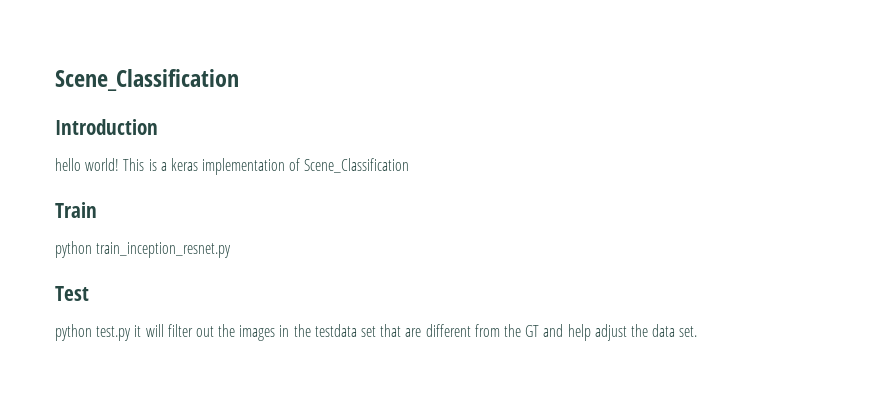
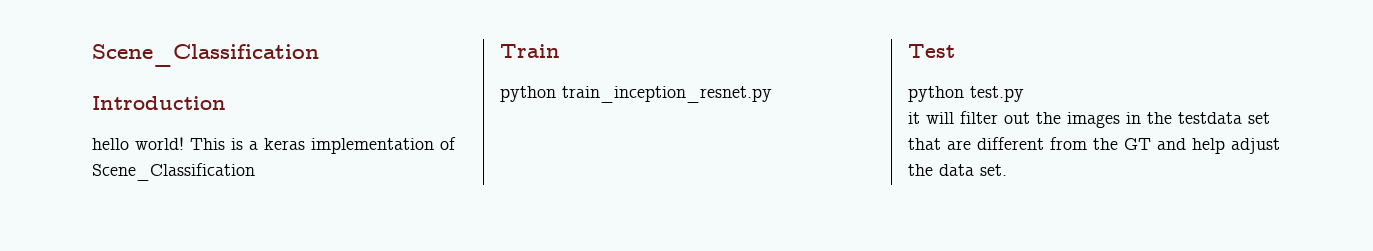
(132, 333) none -> (1024, 94) //

